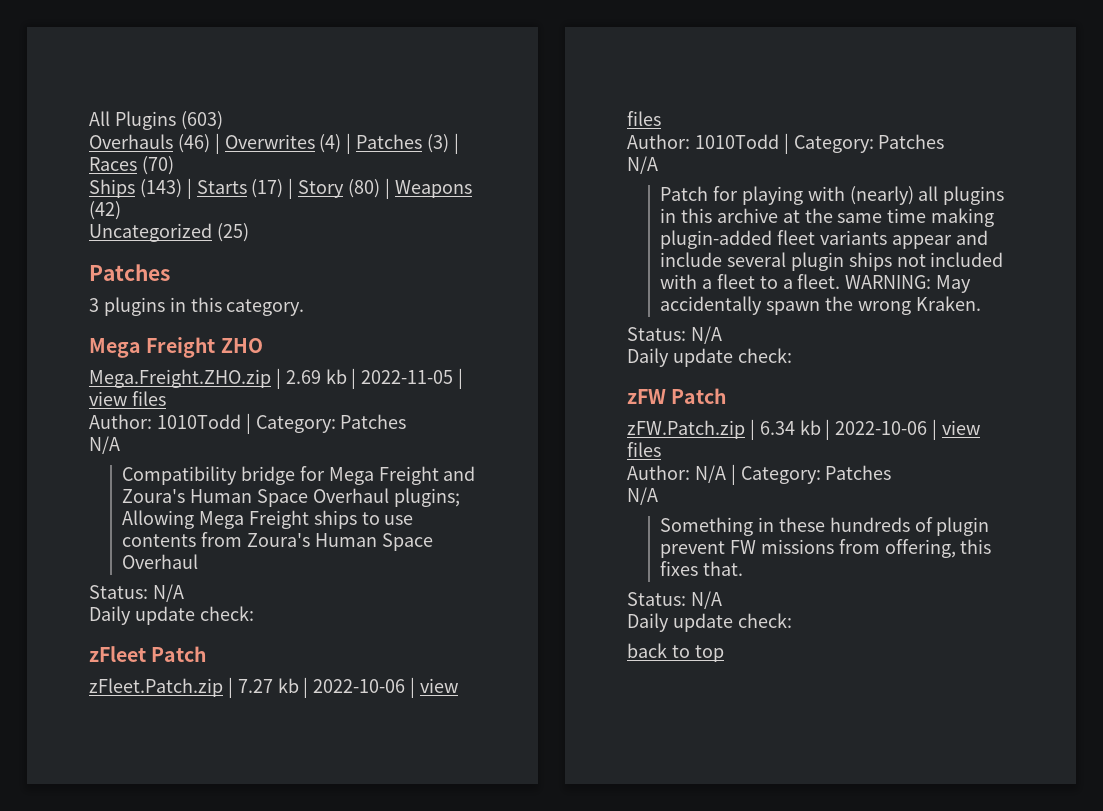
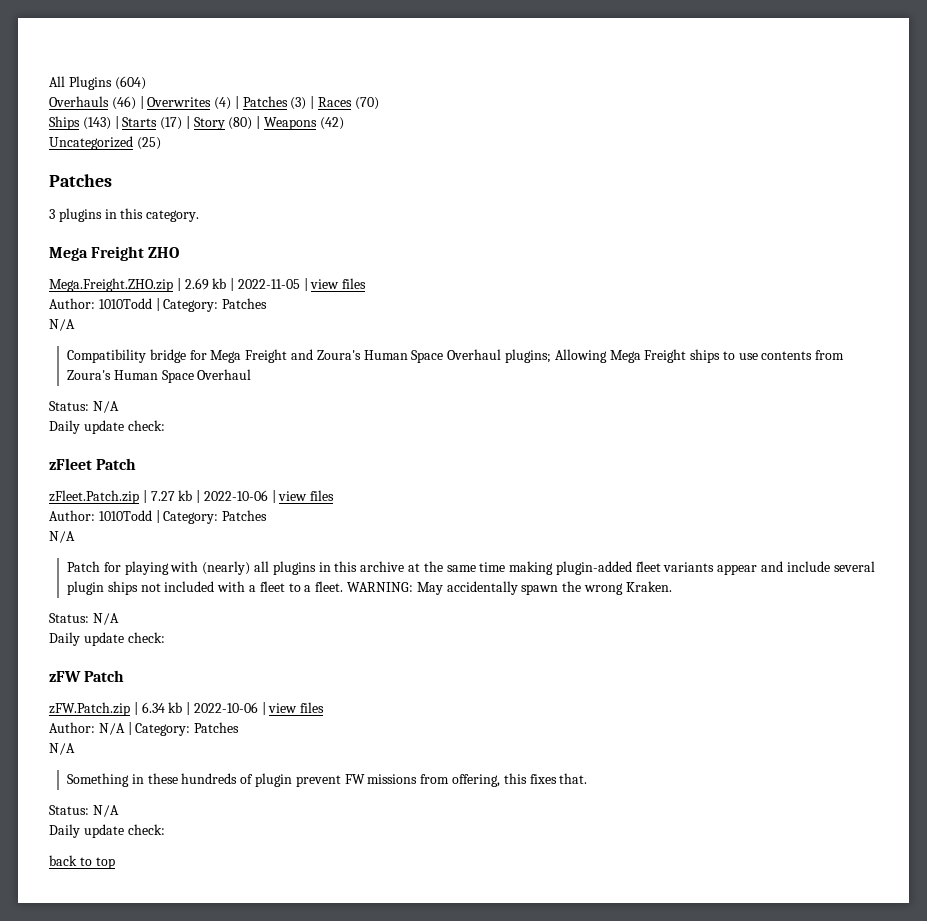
[180,111,223,130] (603) -> [114,76,146,90] (604)

